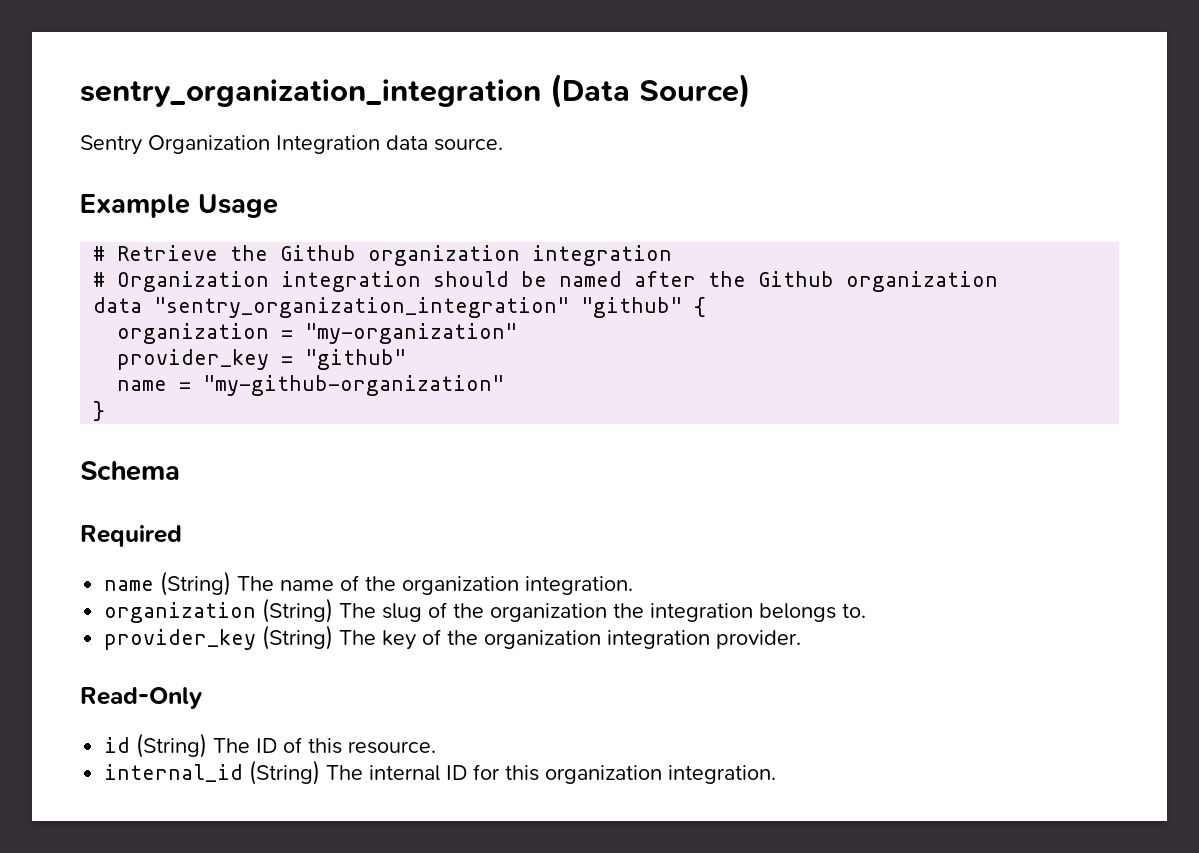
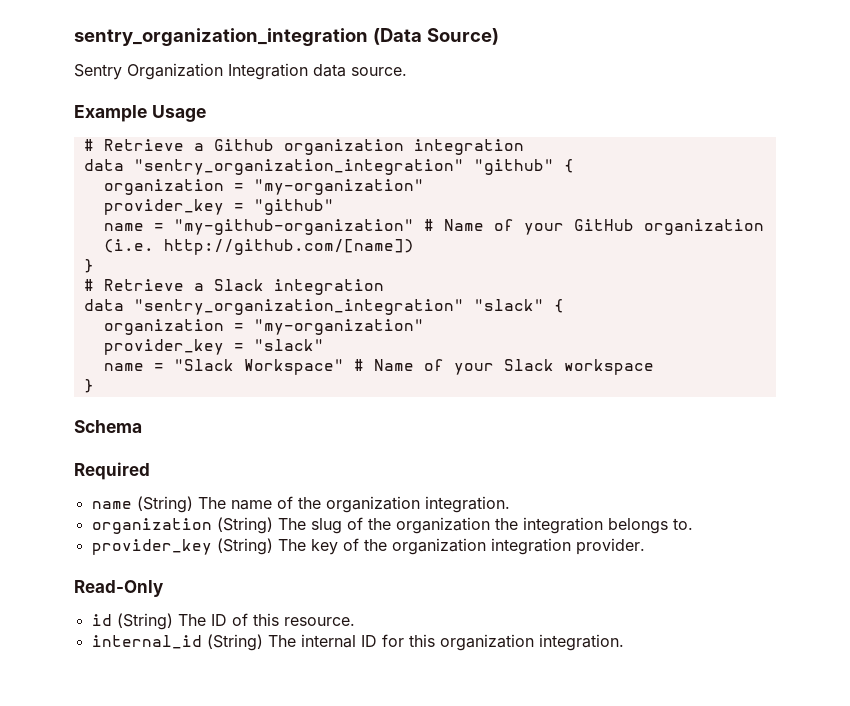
[230,245,269,261] the -> [193,143,204,151] a
[93,271,999,292] // # Organization integration should be named after the Github organization -> (524, 147) none
(505, 385) none -> [423,219,764,235] [103,239,414,255] [83,259,94,273] [83,279,384,295] [83,299,564,315] [103,319,424,335] [103,339,324,355] [103,359,654,375] # Name of your GitHub organization (i.e. http://github.com/[name]) // } // # Retrieve a Slack integration // data "sentry_organization_integration" "slack" { // organization = "my-organization" // provider_key = "slack" // name = "Slack Workspace" # Name of your Slack workspace

